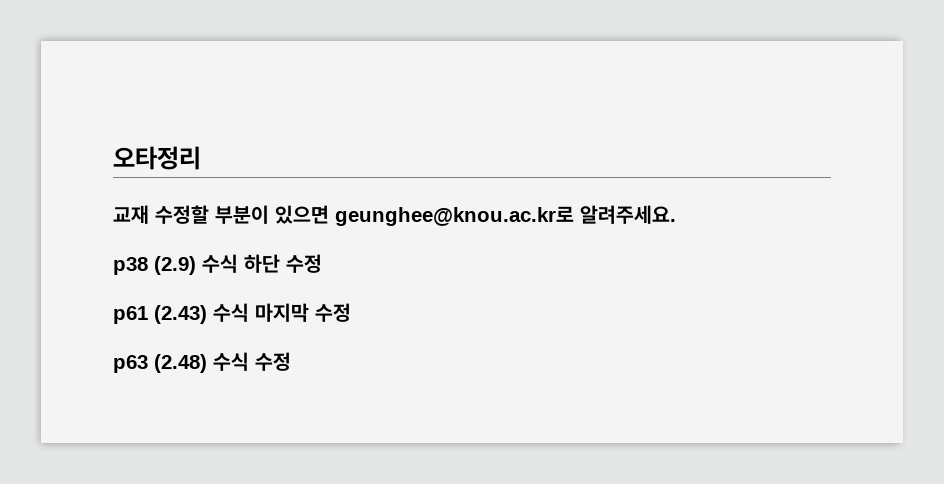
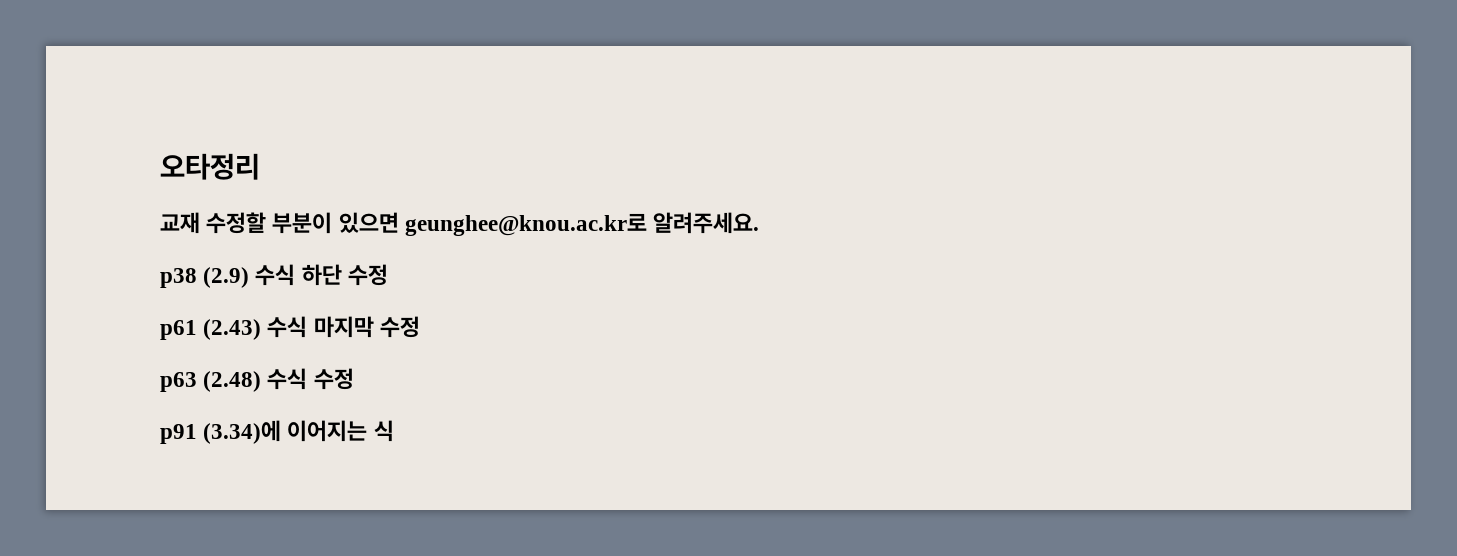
(291, 361) none -> [160,420,394,444] // p91 (3.34)에 이어지는 식

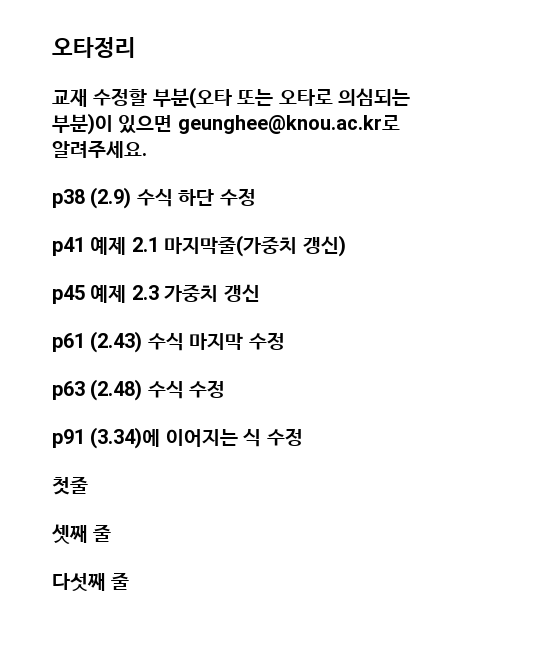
[272,212,333,234] 부분이 -> [152,87,410,109] [52,113,113,135] 부분(오타 또는 오타로 의심되는 부분)이
(388, 275) none -> [52,235,346,257] [52,284,260,304] // p41 예제 2.1 마지막줄(가중치 갱신) // p45 예제 2.3 가중치 갱신
(394, 431) none -> [266,428,303,446] [52,476,88,495] [52,524,112,544] [52,572,130,591] 수정 // 첫줄 // 셋째 줄 // 다섯째 줄

